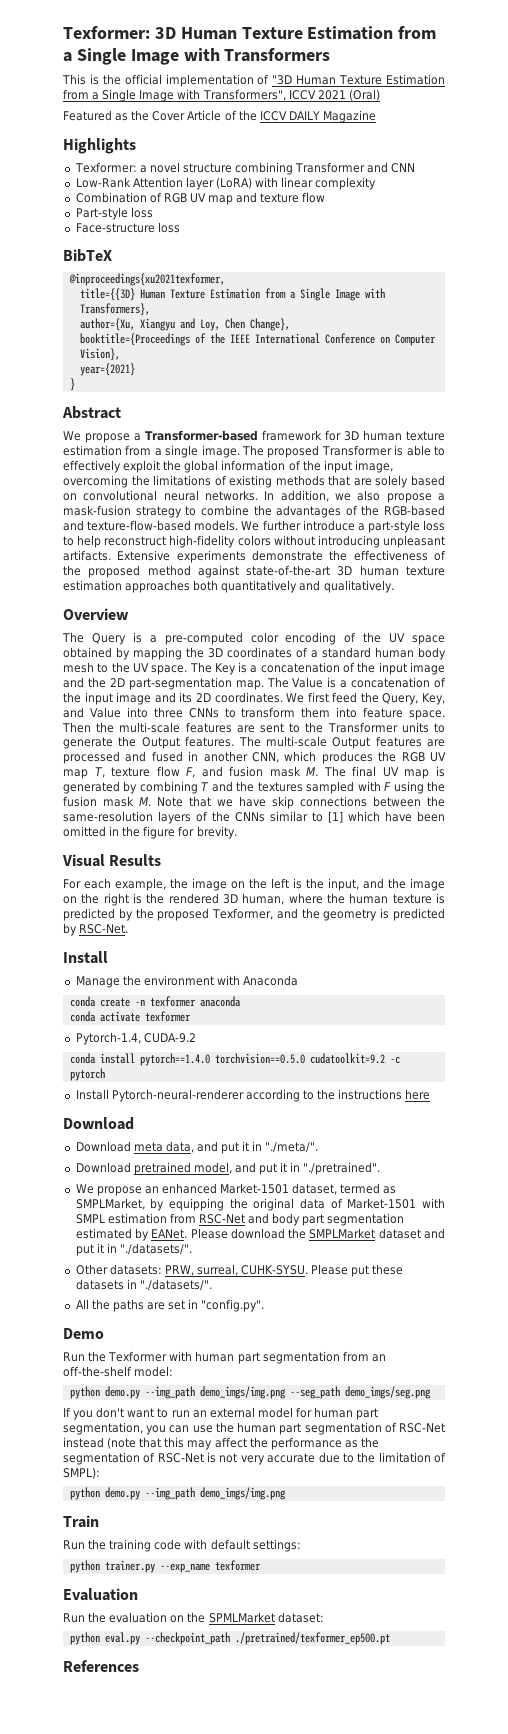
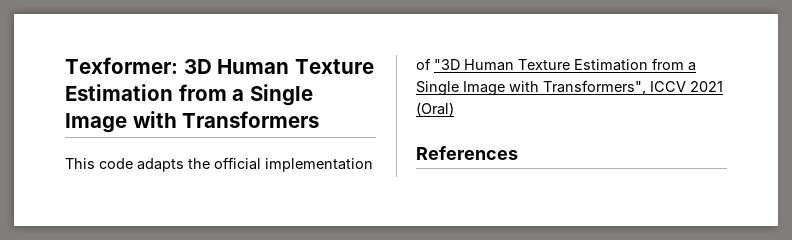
[89,74,99,85] is -> [99,158,184,172] code adapts
[63,110,376,123] [63,138,136,154] [74,162,416,175] [75,177,377,190] [75,192,326,205] [75,207,153,220] [75,222,180,233] [63,249,112,262] [68,273,225,286] [79,288,385,301] [79,303,150,316] [79,318,290,331] [79,333,436,346] [79,348,120,361] [79,363,135,376] [69,378,75,391] [62,406,121,419] [63,430,445,443] [63,445,446,458] [63,460,393,473] [63,475,445,488] [63,490,445,503] [63,505,445,518] [63,520,445,533] [63,535,445,548] [63,550,446,563] [63,565,445,578] [63,580,394,593] [63,608,129,620] [62,632,445,645] [63,647,446,660] [63,662,446,675] [63,677,446,690] [63,692,445,705] [63,707,445,720] [62,722,446,733] [63,736,445,749] [63,751,446,764] [63,766,446,779] [63,781,445,794] [63,796,445,809] [63,811,445,824] [63,826,237,839] [62,854,162,867] [63,878,445,891] [63,893,445,906] [63,908,446,921] [63,923,129,936] [63,951,108,964] [75,975,299,988] [69,996,241,1007] [69,1011,191,1022] [75,1032,196,1045] [69,1053,400,1066] [69,1068,105,1081] [75,1089,431,1102] [63,1117,134,1130] [75,1141,319,1154] [75,1162,381,1175] [75,1183,397,1196] [75,1198,445,1211] [75,1213,405,1226] [75,1228,445,1241] [75,1243,192,1256] [75,1264,404,1277] [75,1279,212,1291] [75,1299,265,1312] [63,1328,104,1339] [63,1351,386,1364] [63,1366,174,1377] [69,1386,431,1399] [63,1407,379,1420] [63,1422,446,1435] [63,1437,379,1450] [63,1452,447,1465] [63,1467,100,1479] [69,1487,286,1500] [63,1515,99,1528] [63,1539,301,1552] [69,1560,261,1573] [63,1588,138,1601] [63,1612,324,1623] [69,1632,390,1645] // Featured as the Cover Article of the ICCV DAILY Magazine // Highlights // Texformer: a novel structure combining Transformer and CNN // Low-Rank Attention layer (LoRA) with linear complexity // Combination of RGB UV map and texture flow // Part-style loss // Face-structure loss // BibTeX // @inproceedings{xu2021texformer, // title={{3D} Human Texture Estimation from a Single Image with Transformers}, // author={Xu, Xiangyu and Loy, Chen Change}, // booktitle={Proceedings of the IEEE International Conference on Computer Vision}, // year={2021} // } // Abstract // We propose a Transformer-based framework for 3D human texture estimation from a single image. The proposed Transformer is able to effectively exploit the global information of the input image, overcoming the limitations of existing methods that are solely based on convolutional neural networks. In addition, we also propose a mask-fusion strategy to combine the advantages of the RGB-based and texture-flow-based models. We further introduce a part-style loss to help reconstruct high-fidelity colors without introducing unpleasant artifacts. Extensive experiments demonstrate the effectiveness of the proposed method against state-of-the-art 3D human texture estimation approaches both quantitatively and qualitatively. // Overview // The Query is a pre-computed color encoding of the UV space obtained by mapping the 3D coordinates of a standard human body mesh to the UV space. The Key is a concatenation of the input image and the 2D part-segmentation map. The Value is a concatenation of the input image and its 2D coordinates. We first feed the Query, Key, and Value into three CNNs to transform them into feature space. Then the multi-scale features are sent to the Transformer units to generate the Output features. The multi-scale Output features are processed and fused in another CNN, which produces the RGB UV map T, texture flow F, and fusion mask M. The final UV map is generated by combining T and the textures sampled with F using the fusion mask M. Note that we have skip connections between the same-resolution layers of the CNNs similar to [1] which have been omitted in the figure for brevity. // Visual Results // For each example, the image on the left is the input, and the image on the right is the rendered 3D human, where the human texture is predicted by the proposed Texformer, and the geometry is predicted by RSC-Net. // Install // Manage the environment with Anaconda // conda create -n texformer anaconda // conda activate texformer // Pytorch-1.4, CUDA-9.2 // conda install pytorch==1.4.0 torchvision==0.5.0 cudatoolkit=9.2 -c pytorch // Install Pytorch-neural-renderer according to the instructions here // Download // Download meta data, and put it in "./meta/". // Download pretrained model, and put it in "./pretrained". // We propose an enhanced Market-1501 dataset, termed as SMPLMarket, by equipping the original data of Market-1501 with SMPL estimation from RSC-Net and body part segmentation estimated by EANet. Please download the SMPLMarket dataset and put it in "./datasets/". // Other datasets: PRW, surreal, CUHK-SYSU. Please put these datasets in "./datasets/". // All the paths are set in "config.py". // Demo // Run the Texformer with human part segmentation from an off-the-shelf model: // python demo.py --img_path demo_imgs/img.png --seg_path demo_imgs/seg.png // If you don't want to run an external model for human part segmentation, you can use the human part segmentation of RSC-Net instead (note that this may affect the performance as the segmentation of RSC-Net is not very accurate due to the limitation of SMPL): // python demo.py --img_path demo_imgs/img.png // Train // Run the training code with default settings: // python trainer.py --exp_name texformer // Evaluation // Run the evaluation on the SPMLMarket dataset: // python eval.py --checkpoint_path ./pretrained/texformer_ep500.pt -> (454, 109) none

